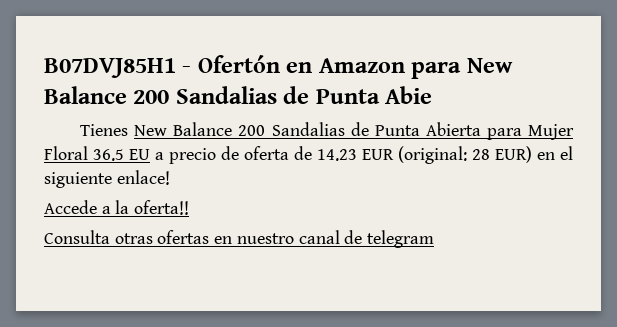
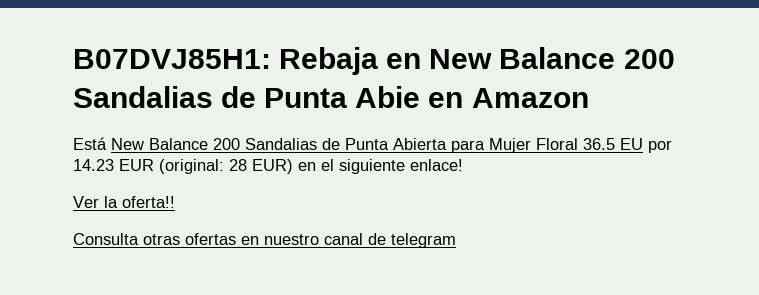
[44,55,462,79] B07DVJ85H1 - Ofertón en Amazon para -> [73,47,422,75] B07DVJ85H1: Rebaja en
[80,124,129,136] // Tienes -> [428,88,589,108] [73,137,107,150] en Amazon // Está
[155,146,312,164] a precio de oferta de -> [648,140,672,153] por
[44,200,111,214] Accede a -> [73,196,99,208] Ver

